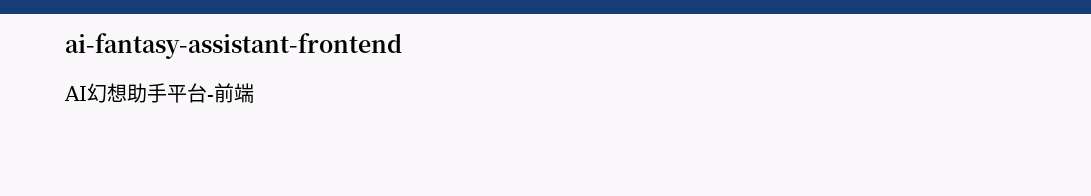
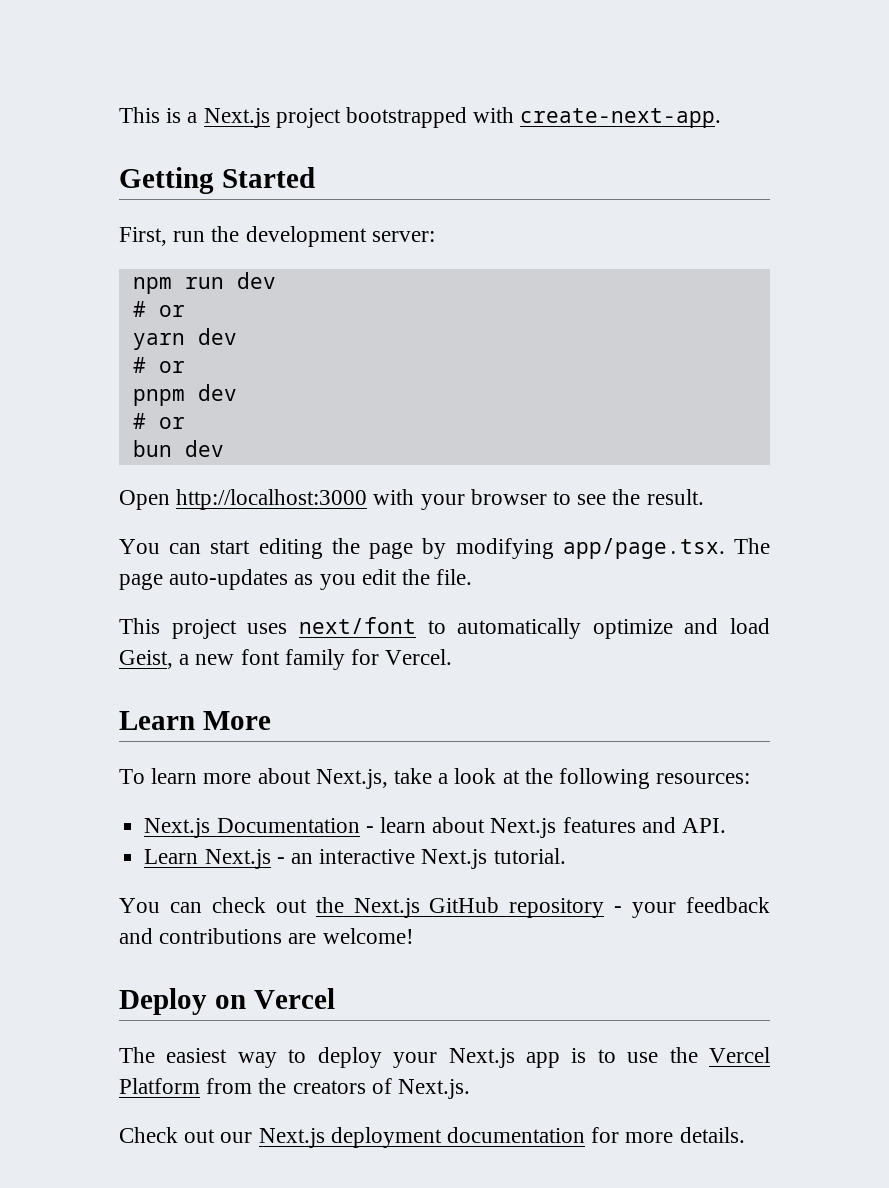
[65,33,402,59] [64,83,254,103] ai-fantasy-assistant-frontend // AI幻想助手平台-前端 -> [119,107,722,128] [119,167,315,194] [119,226,435,247] [132,272,276,294] [132,301,185,317] [132,328,237,350] [132,357,185,373] [132,384,237,406] [132,413,185,429] [132,440,224,457] [119,489,704,510] [119,538,770,559] [119,569,473,590] [119,617,770,639] [119,649,453,670] [119,711,271,730] [119,768,751,789] [144,817,726,838] [144,848,566,869] [119,897,770,918] [119,928,414,944] [119,988,335,1015] [119,1047,770,1068] [119,1078,471,1099] [119,1127,745,1148] This is a Next.js project bootstrapped with create-next-app. // Getting Started // First, run the development server: // npm run dev // # or // yarn dev // # or // pnpm dev // # or // bun dev // Open http://localhost:3000 with your browser to see the result. // You can start editing the page by modifying app/page.tsx. The page auto-updates as you edit the file. // This project uses next/font to automatically optimize and load Geist, a new font family for Vercel. // Learn More // To learn more about Next.js, take a look at the following resources: // Next.js Documentation - learn about Next.js features and API. // Learn Next.js - an interactive Next.js tutorial. // You can check out the Next.js GitHub repository - your feedback and contributions are welcome! // Deploy on Vercel // The easiest way to deploy your Next.js app is to use the Vercel Platform from the creators of Next.js. // Check out our Next.js deployment documentation for more details.

